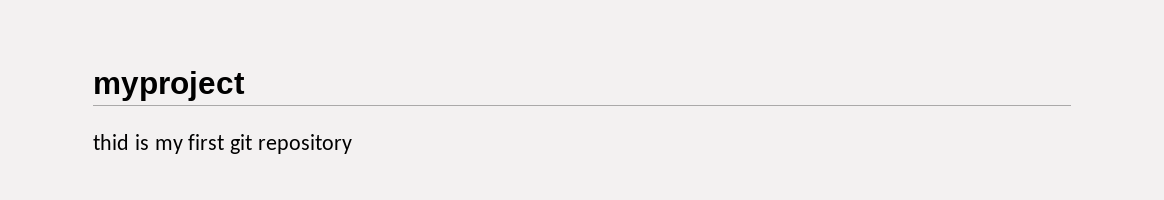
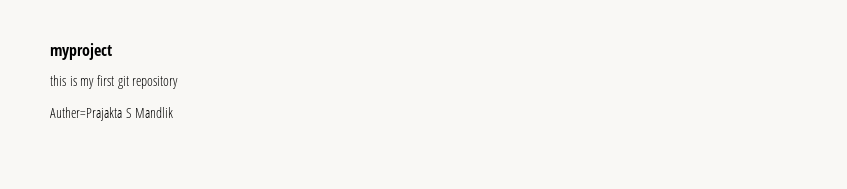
[93,134,129,150] thid -> [50,75,66,86] this
(353, 144) none -> [50,107,174,121] // Auther=Prajakta S Mandlik

